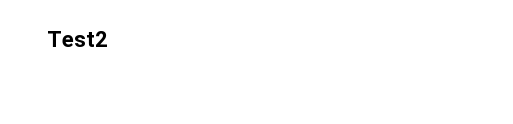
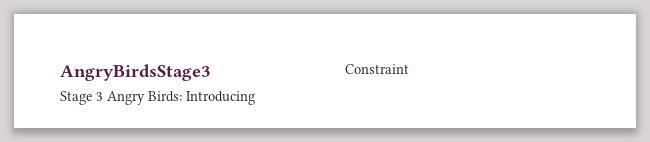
[47,31,108,47] Test2 -> [60,64,211,81] [60,91,255,105] [345,64,409,74] AngryBirdsStage3 // Stage 3 Angry Birds: Introducing Constraint

